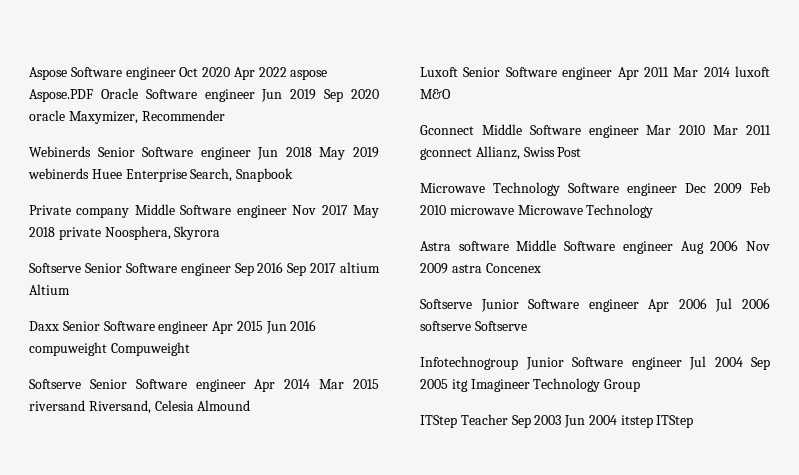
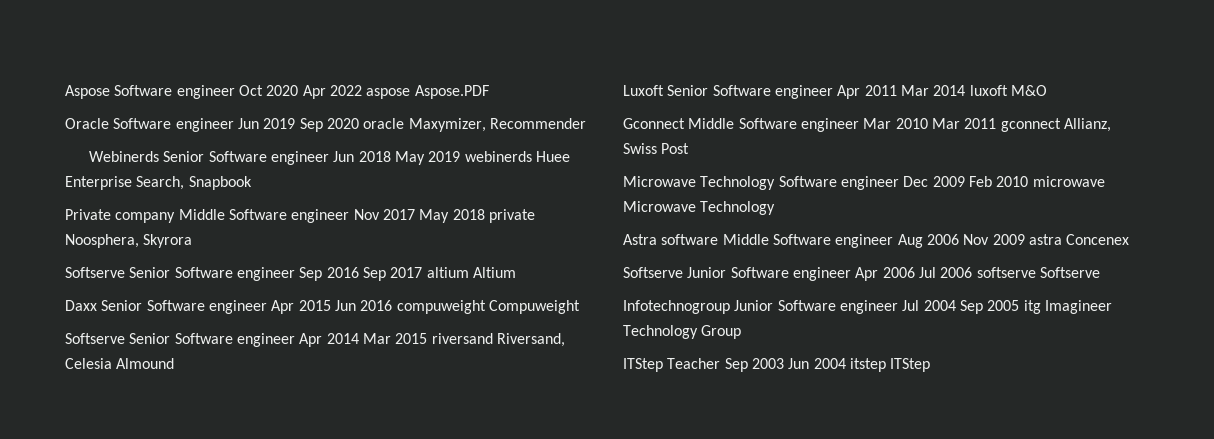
(93, 95) none -> (489, 92) //

